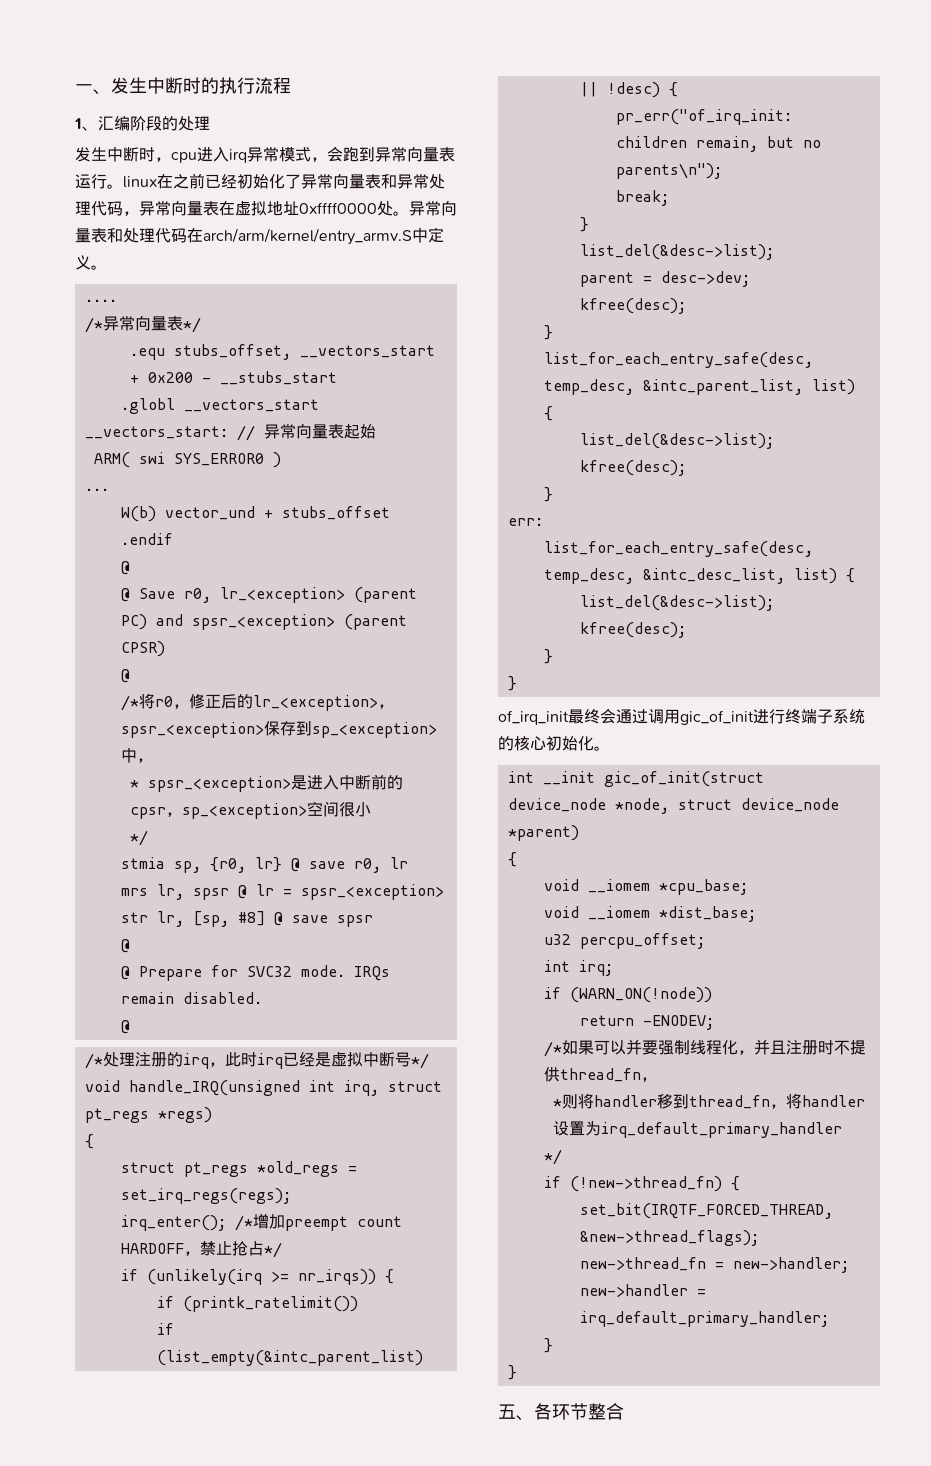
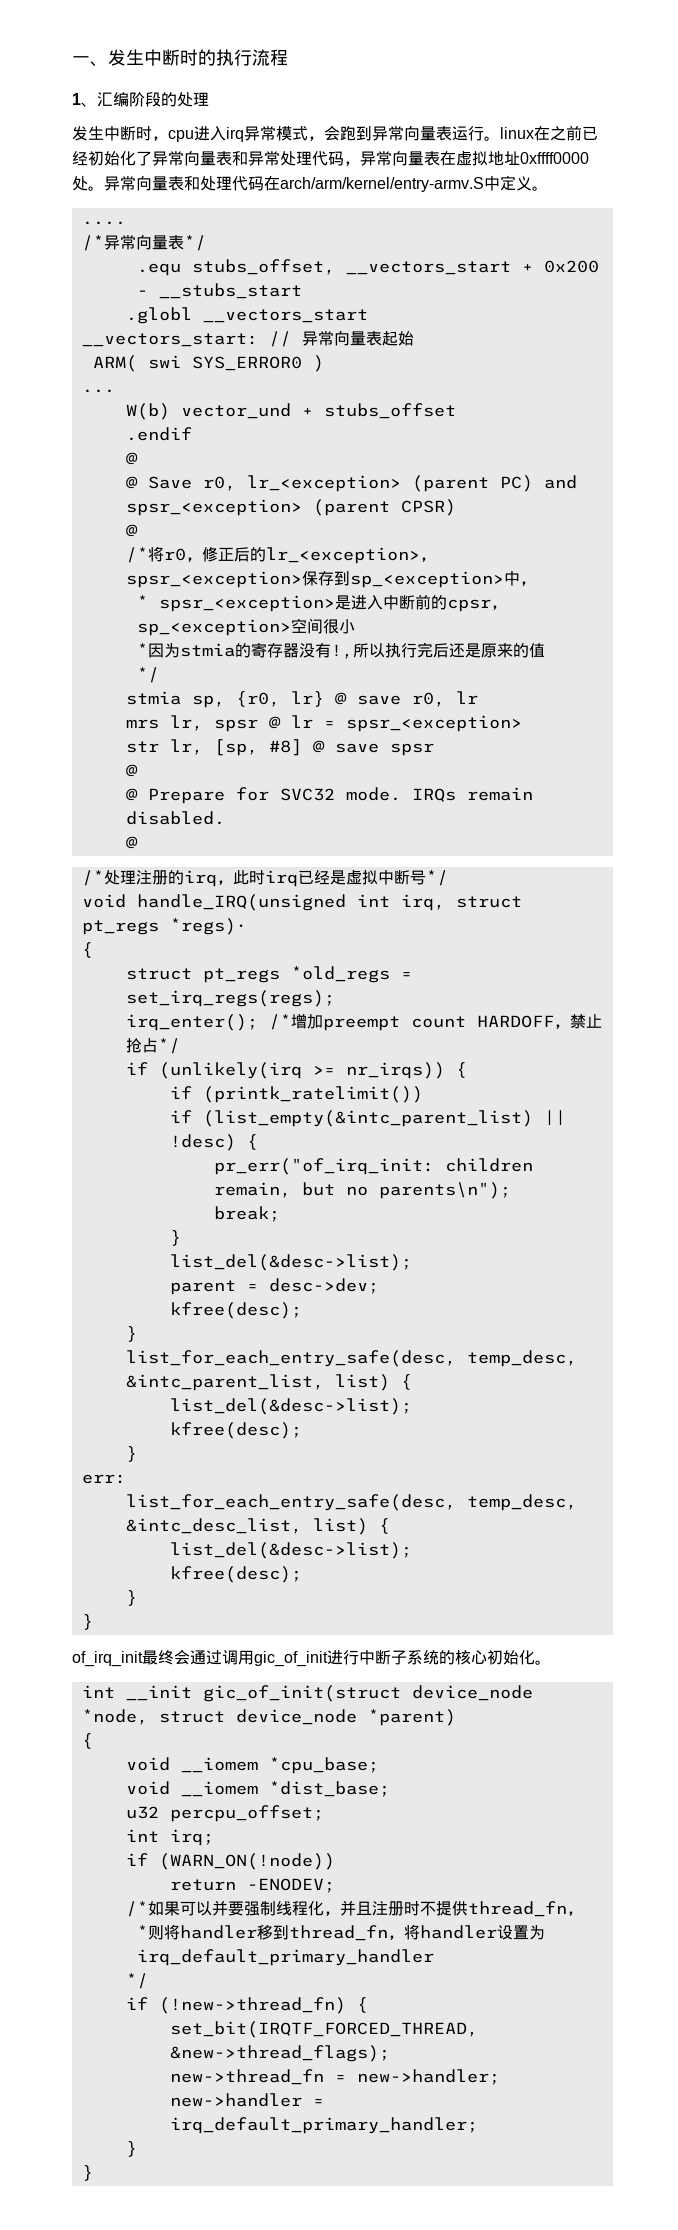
[203,228,412,245] arch/arm/kernel/entry_armv.S -> [280,177,484,192] arch/arm/kernel/entry-armv.S
(371, 809) none -> [136,642,545,659] // *因为stmia的寄存器没有!,所以执行完后还是原来的值
[157,1107,212,1123] *regs) -> [169,918,247,935] *regs)·
[785,709,817,724] 终端 -> [359,1650,391,1665] 中断
[498,1403,624,1421] // 五、各环节整合 -> (93, 2173) none

